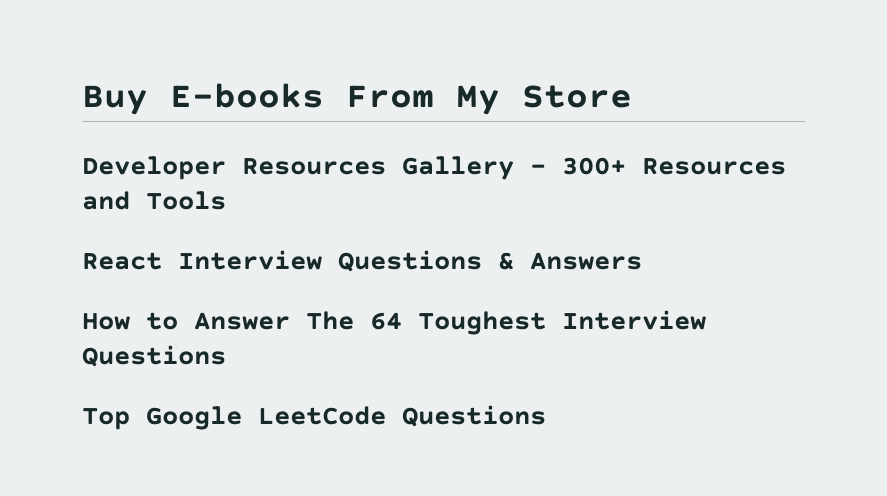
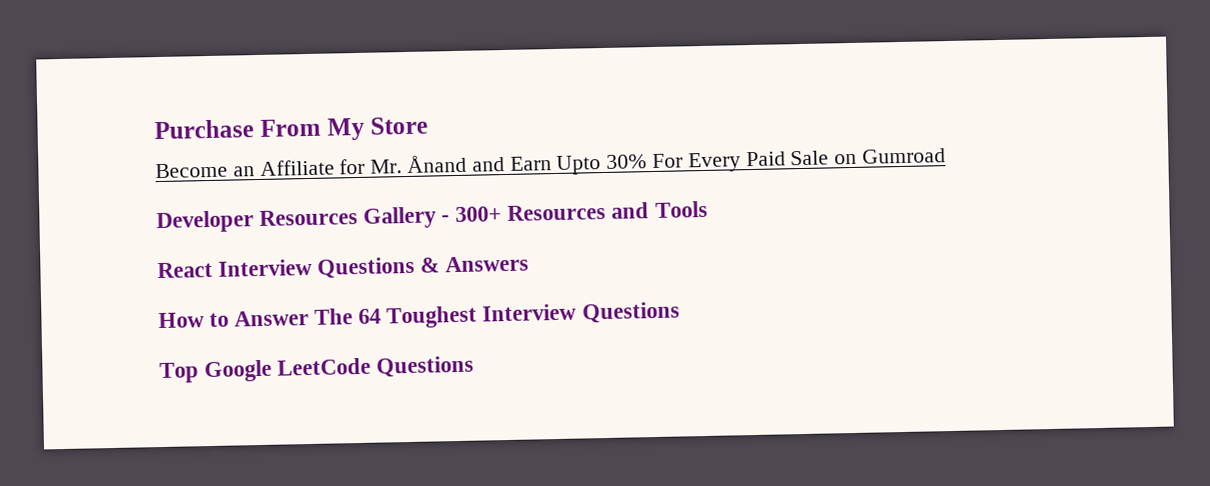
[82,83,324,115] Buy E-books -> [154,119,254,140] Purchase
(632, 96) none -> [155,148,947,179] // Become an Affiliate for Mr. Ånand and Earn Upto 30% For Every Paid Sale on Gumroad

